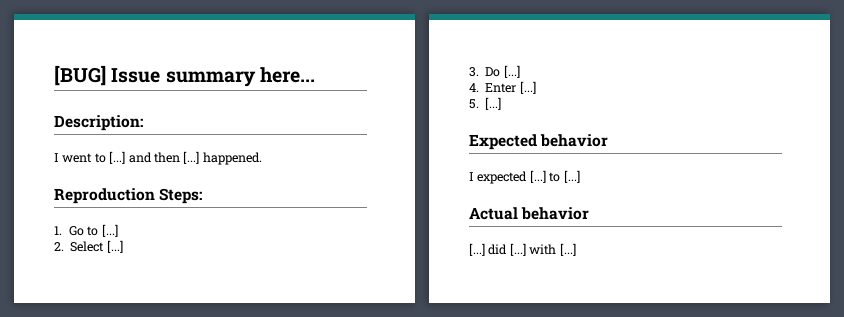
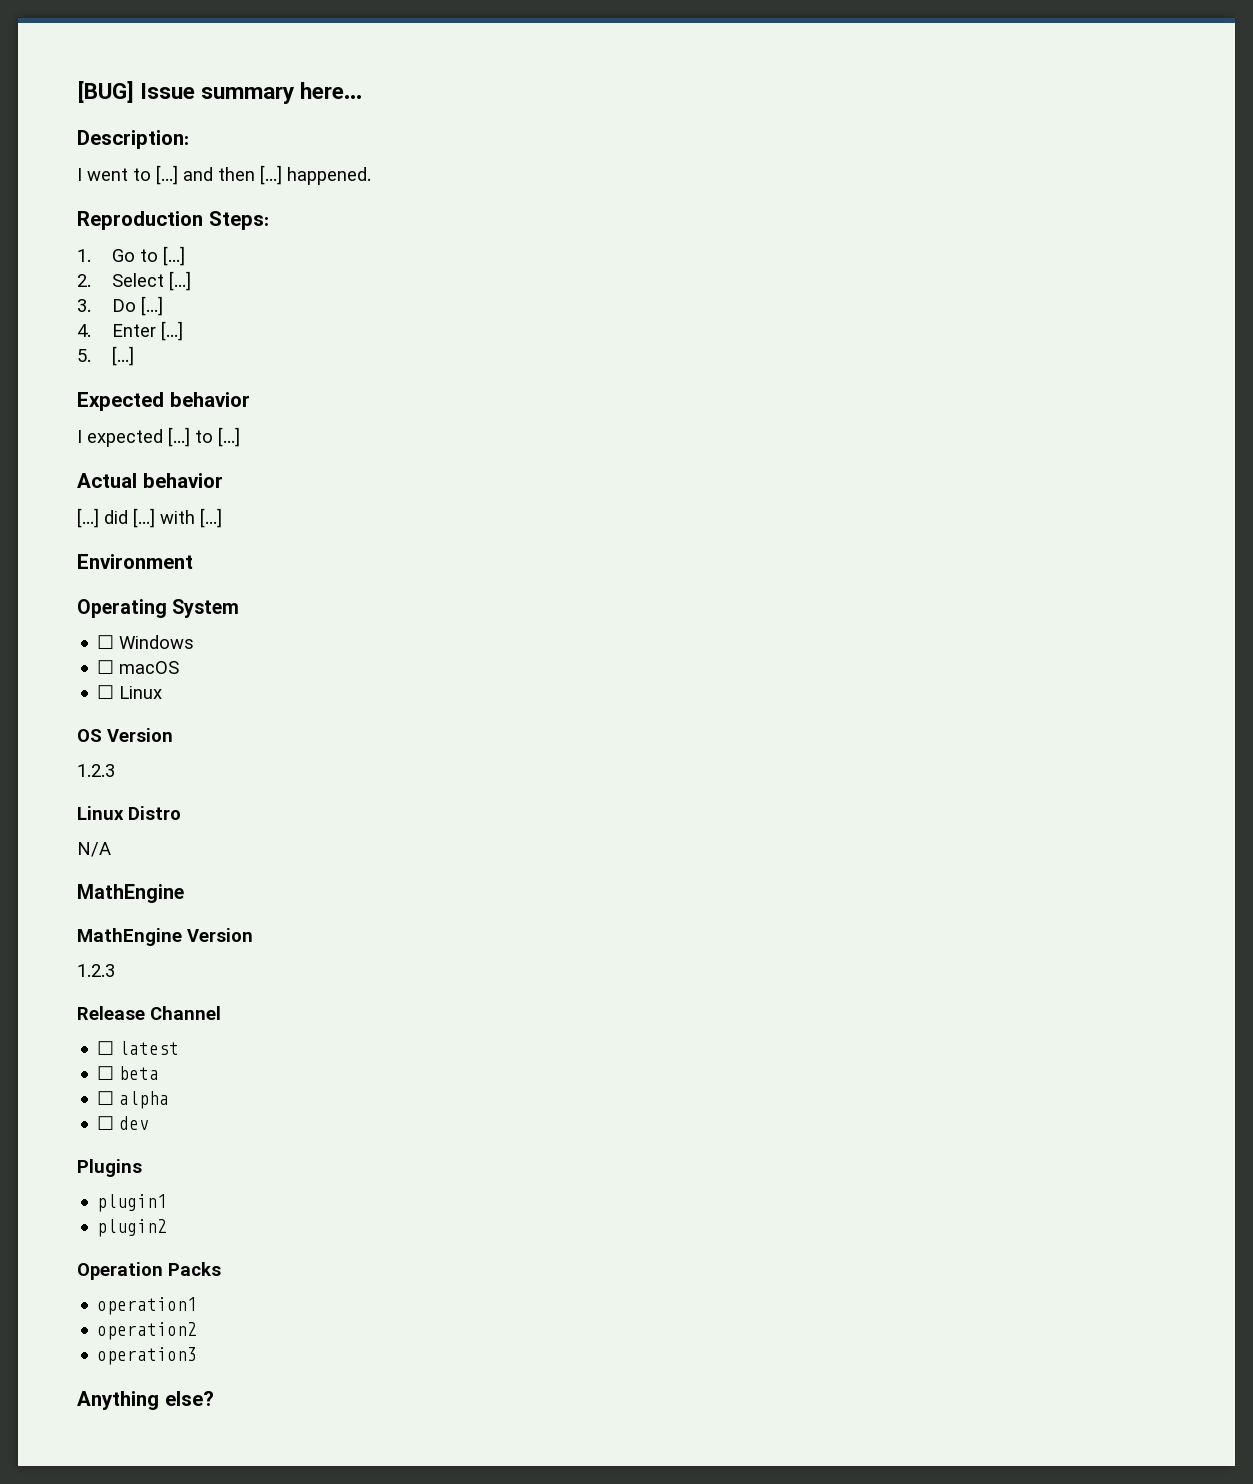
(576, 249) none -> [77,554,193,569] [77,599,240,618] [97,635,195,649] [97,660,180,674] [97,685,163,699] [77,728,173,742] [77,764,115,777] [77,806,181,820] [77,842,111,857] [77,884,184,903] [77,928,253,946] [77,964,115,977] [77,1006,221,1020] [97,1041,180,1055] [97,1066,160,1080] [97,1091,170,1109] [97,1116,150,1130] [77,1159,142,1177] [97,1194,168,1212] [97,1219,168,1237] [77,1262,221,1280] [97,1297,198,1315] [97,1322,198,1340] [97,1347,198,1365] [77,1391,214,1410] // Environment // Operating System // ☐ Windows // ☐ macOS // ☐ Linux // OS Version // 1.2.3 // Linux Distro // N/A // MathEngine // MathEngine Version // 1.2.3 // Release Channel // ☐ latest // ☐ beta // ☐ alpha // ☐ dev // Plugins // plugin1 // plugin2 // Operation Packs // operation1 // operation2 // operation3 // Anything else?

